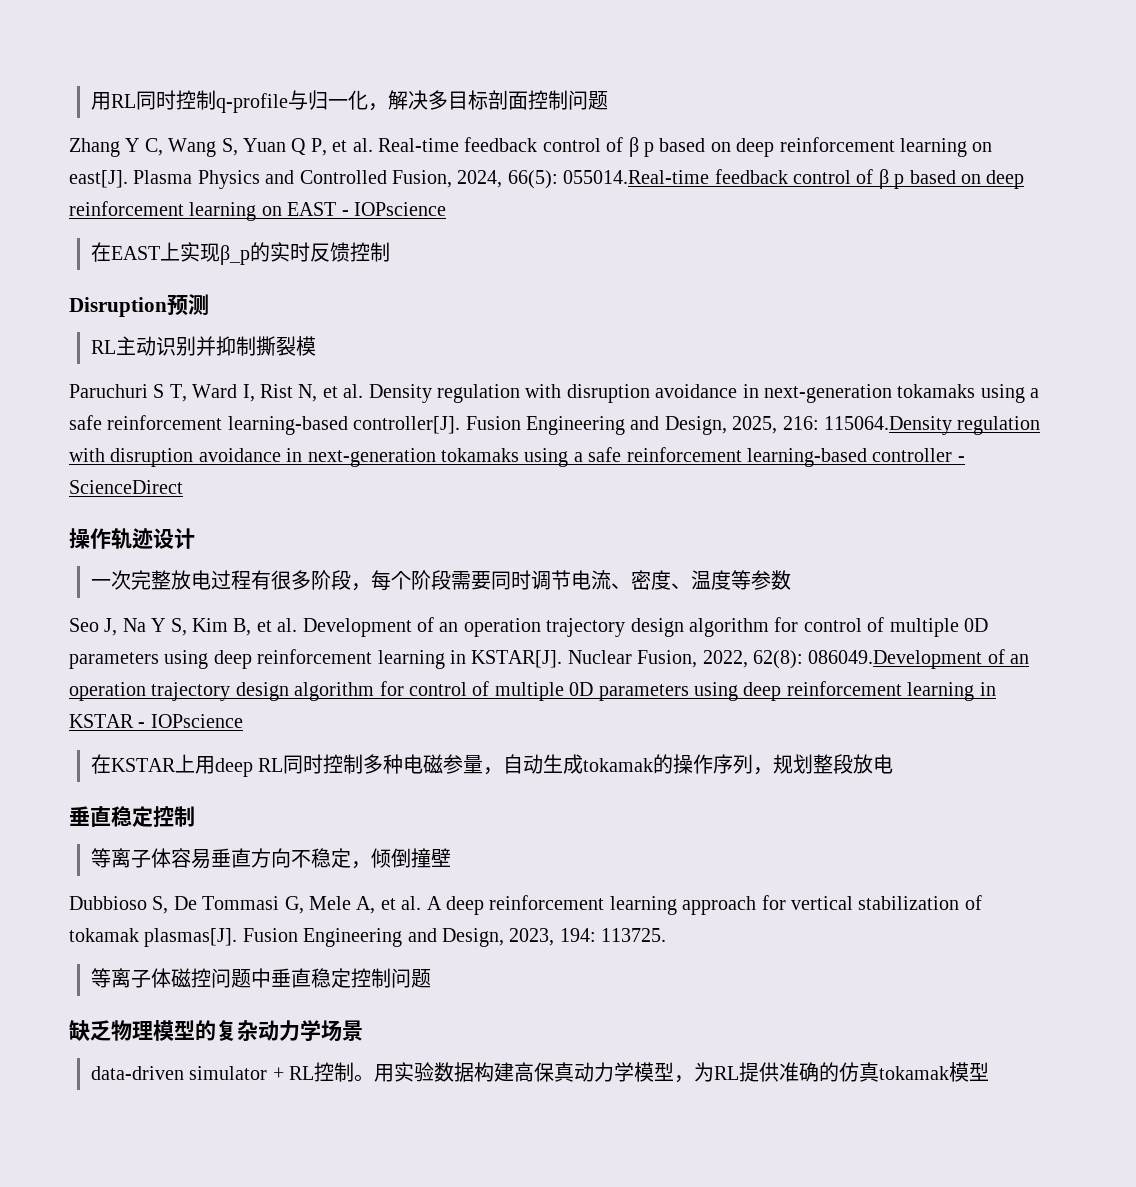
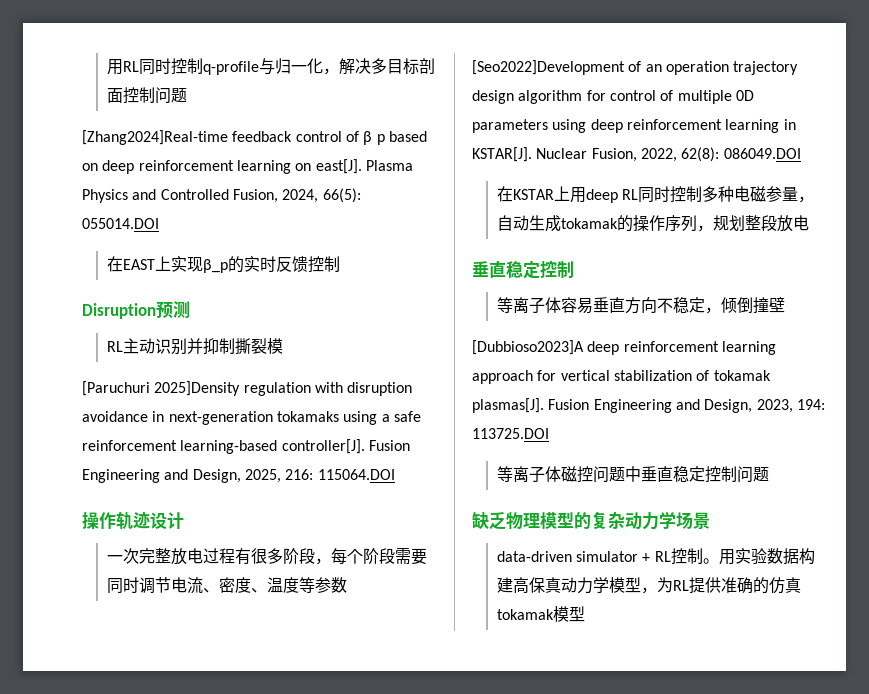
[69,138,459,157] Zhang Y C, Wang S, Yuan Q P, et al. Real-time -> [82,130,228,145] [Zhang2024]Real-time
[563,169,1025,189] [69,201,446,221] 055014.Real-time feedback control of β p based on deep reinforcement learning on EAST - IOPscience -> [82,218,159,229] 055014.DOI
[69,384,432,403] Paruchuri S T, Ward I, Rist N, et al. Density -> [82,381,241,396] [Paruchuri 2025]Density
[823,416,1041,435] [69,447,965,467] [69,480,183,494] 115064.Density regulation with disruption avoidance in next-generation tokamaks using a safe reinforcement learning-based controller - ScienceDirect -> [317,469,395,480] 115064.DOI
[69,618,412,637] Seo J, Na Y S, Kim B, et al. Development -> [472,60,625,75] [Seo2022]Development
[808,649,1030,669] [69,681,996,701] [69,714,243,728] 086049.Development of an operation trajectory design algorithm for control of multiple 0D parameters using deep reinforcement learning in KSTAR - IOPscience -> [723,148,801,159] 086049.DOI
[69,896,442,914] Dubbioso S, De Tommasi G, Mele A, et al. A -> [472,340,584,355] [Dubbioso2023]A
[601,928,667,942] 113725. -> [472,428,549,439] 113725.DOI

